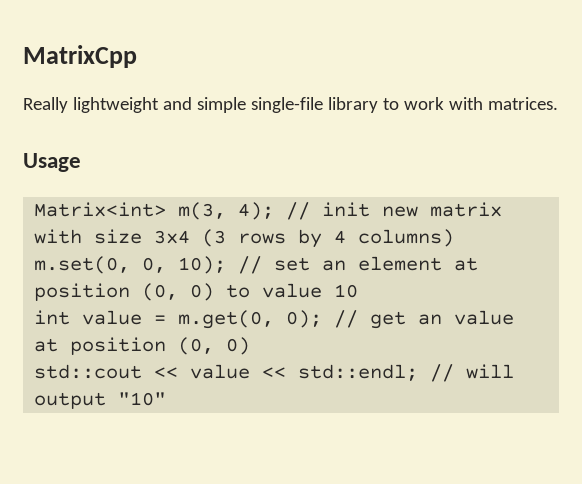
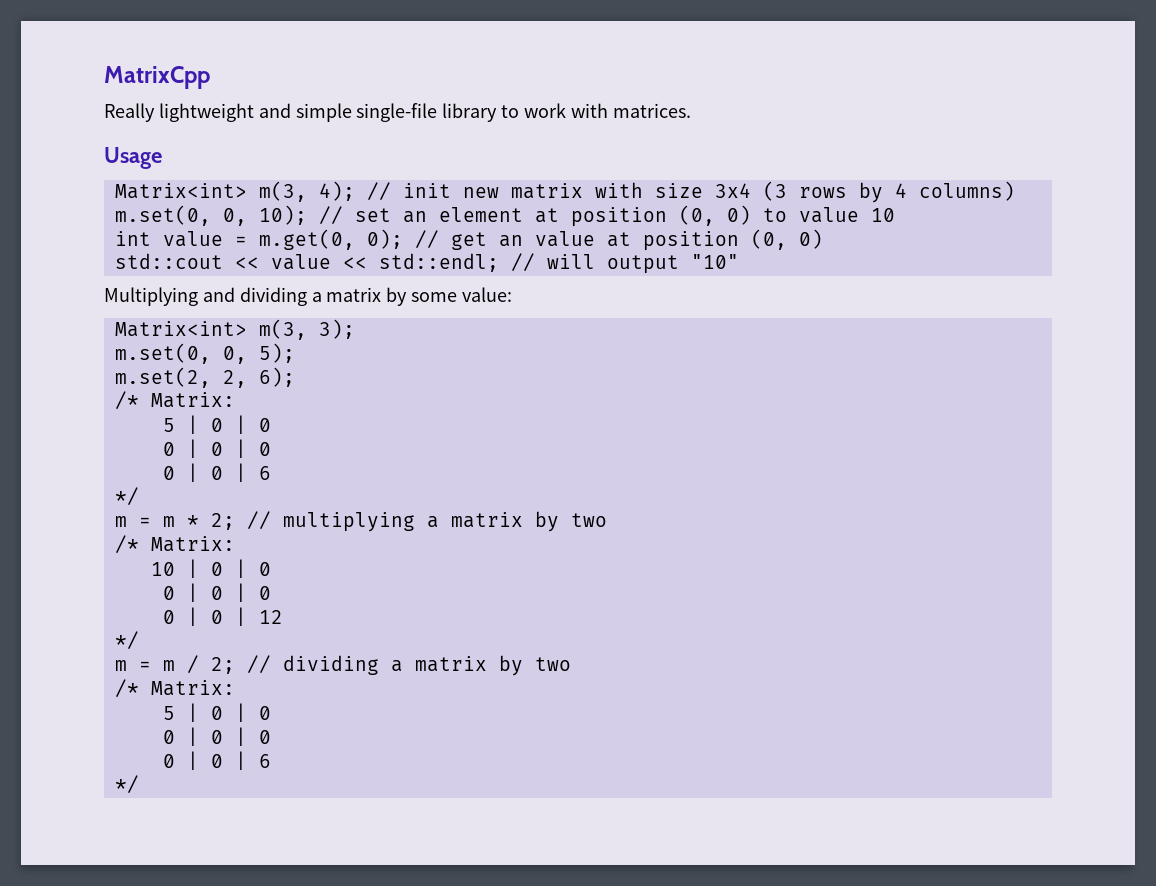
(167, 399) none -> [104,287,513,306] [114,319,355,340] [114,343,295,364] [114,367,295,388] [114,391,235,409] [162,415,271,434] [162,439,271,458] [162,463,271,482] [114,487,139,505] [114,511,607,532] [114,535,235,553] [150,559,271,578] [162,583,271,602] [162,607,283,626] [114,631,139,649] [114,655,571,676] [114,679,235,697] [162,703,271,722] [162,727,271,746] [162,751,271,770] [114,775,139,793] // Multiplying and dividing a matrix by some value: // Matrix<int> m(3, 3); // m.set(0, 0, 5); // m.set(2, 2, 6); // /* Matrix: // 5 | 0 | 0 // 0 | 0 | 0 // 0 | 0 | 6 // */ // m = m * 2; // multiplying a matrix by two // /* Matrix: // 10 | 0 | 0 // 0 | 0 | 0 // 0 | 0 | 12 // */ // m = m / 2; // dividing a matrix by two // /* Matrix: // 5 | 0 | 0 // 0 | 0 | 0 // 0 | 0 | 6 // */

